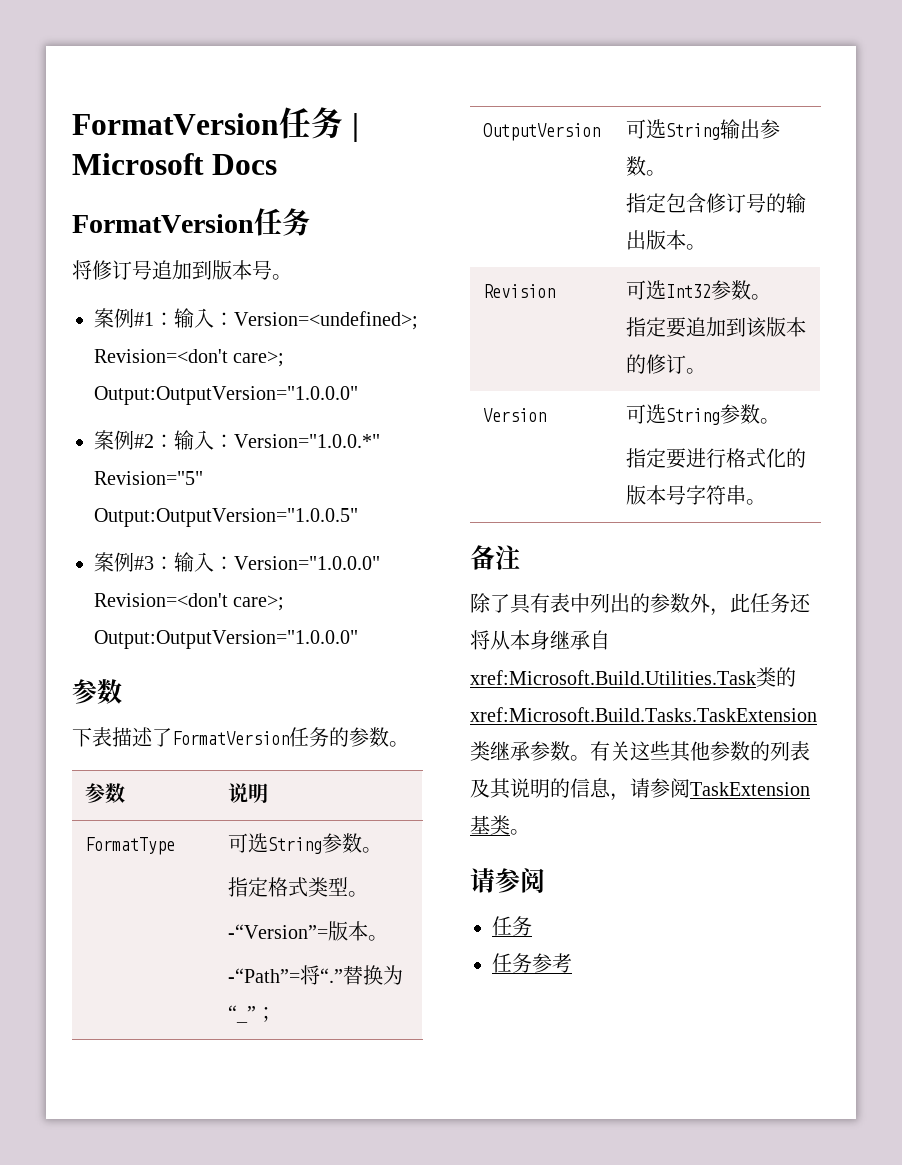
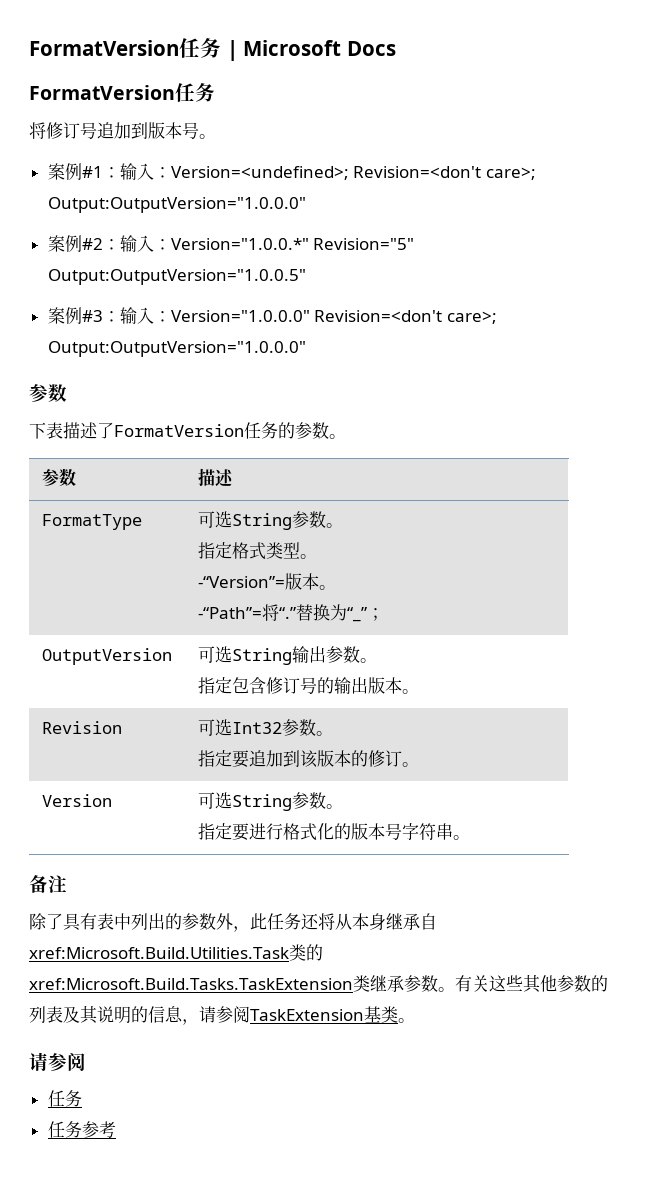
[227,783,268,803] 说明 -> [197,468,234,487] 描述

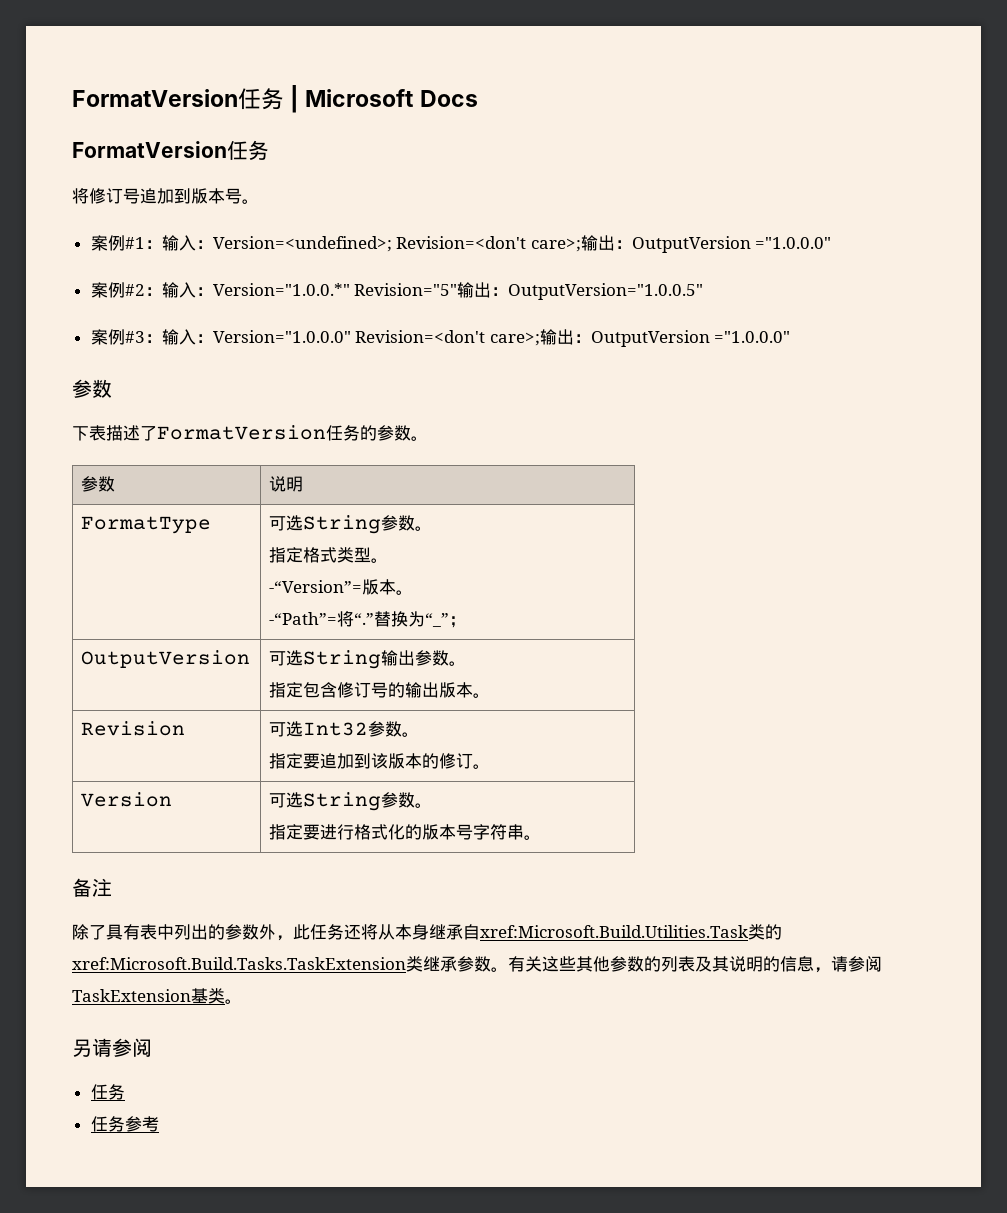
[47,197,306,213] Output:OutputVersion="1.0.0.0" -> [580,235,832,253] 输出：OutputVersion ="1.0.0.0"
[47,269,306,285] Output:OutputVersion="1.0.0.5" -> [457,282,704,300] 输出：OutputVersion="1.0.0.5"
[47,341,306,357] Output:OutputVersion="1.0.0.0" -> [539,329,791,347] 输出：OutputVersion ="1.0.0.0"
[197,468,234,487] 描述 -> [269,476,304,492] 说明
(415, 1020) none -> [72,1039,92,1057] 另

